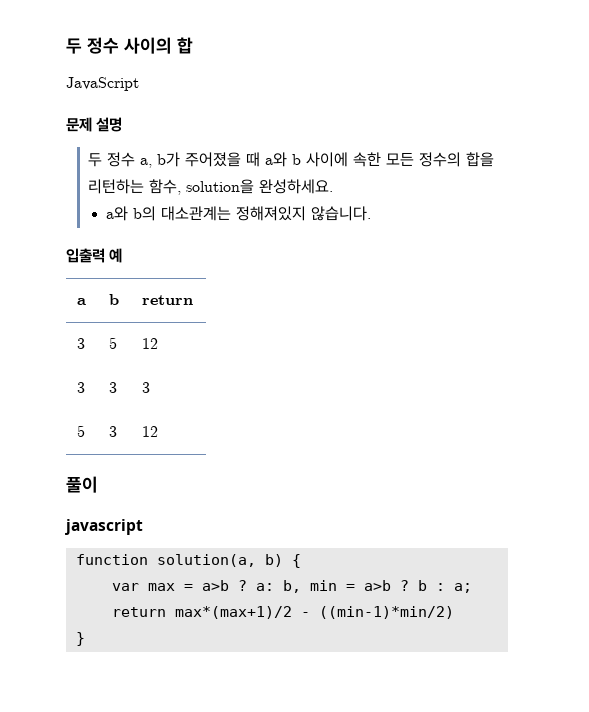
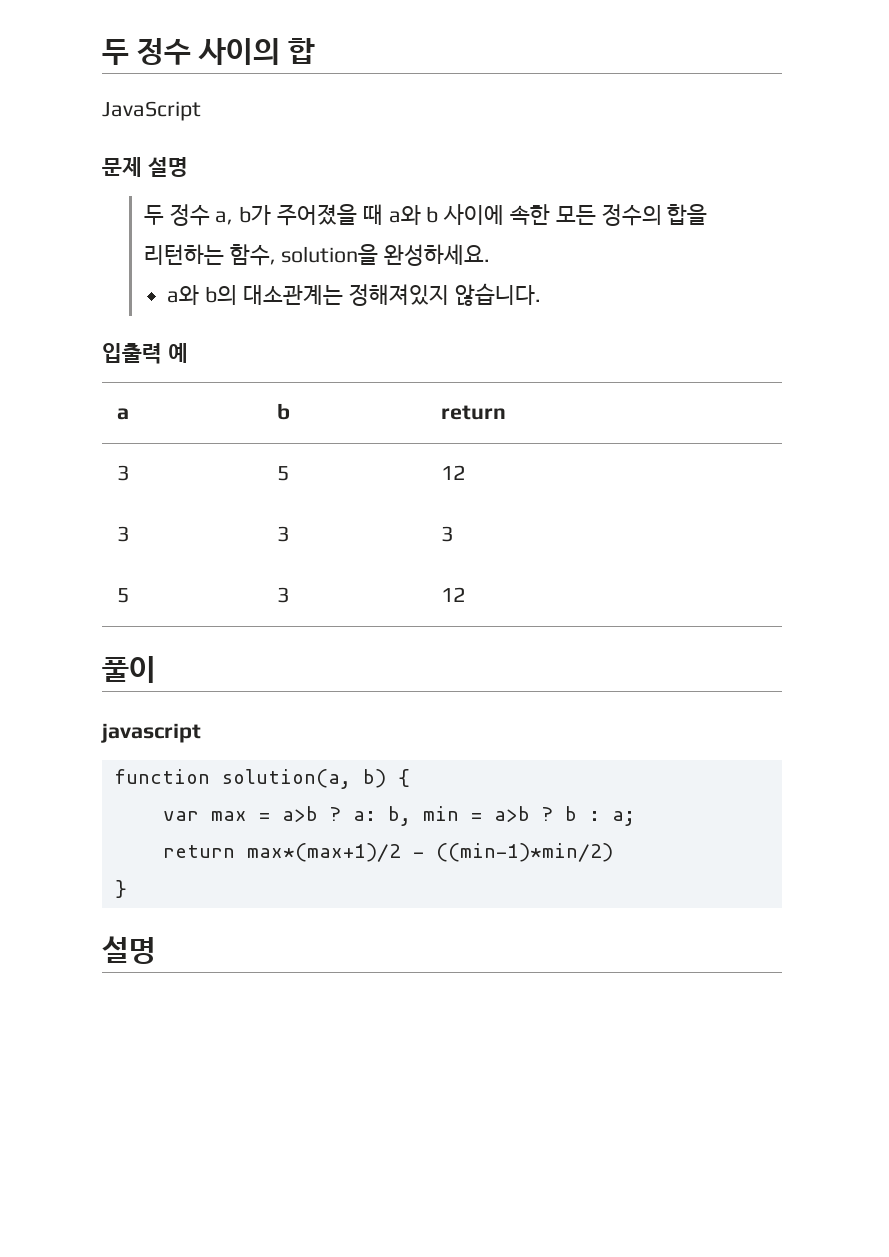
(85, 639) none -> [102,936,156,964] // 설명

